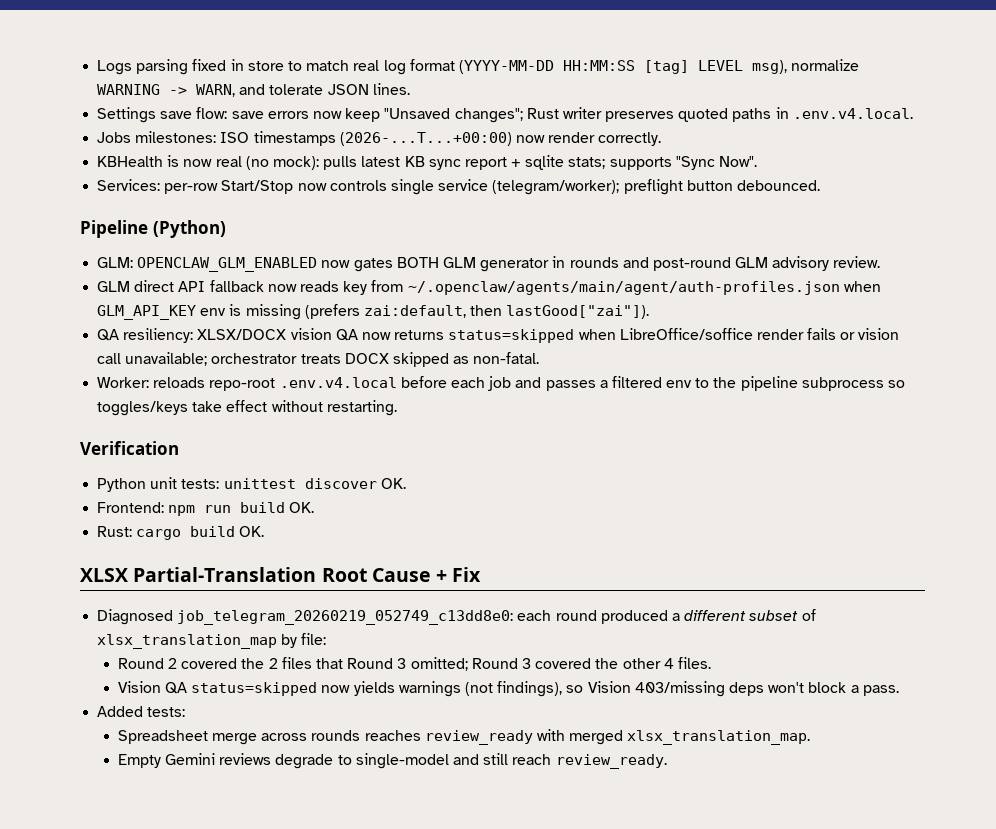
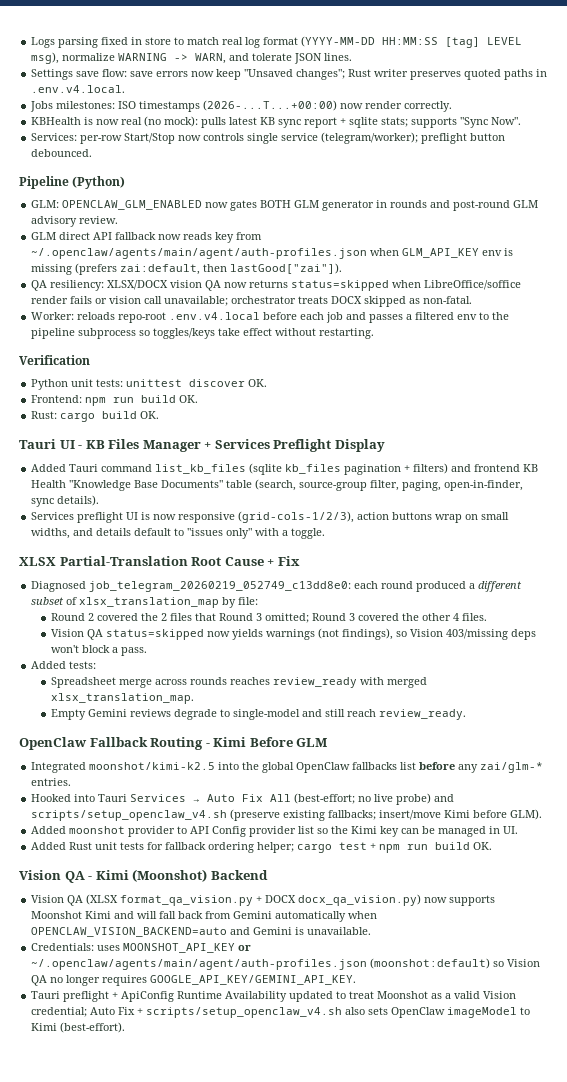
(265, 531) none -> [19,439,385,452] [31,463,539,475] [31,479,524,491] [31,495,100,507] [31,511,510,523] [31,528,326,539] // Tauri UI - KB Files Manager + Services Preflight Display // Added Tauri command list_kb_files (sqlite kb_files pagination + filters) and frontend KB Health "Knowledge Base Documents" table (search, source-group filter, paging, open-in-finder, sync details). // Services preflight UI is now responsive (grid-cols-1/2/3), action buttons wrap on small widths, and details default to "issues only" with a toggle.
(667, 761) none -> [19,737,329,750] [31,762,544,773] [31,778,72,786] [31,793,455,805] [31,809,543,821] [31,826,519,837] [31,842,493,853] [19,869,268,883] [31,894,496,906] [31,911,378,922] [31,927,372,937] [31,943,252,953] [31,958,541,970] [31,975,357,986] [31,991,517,1002] [31,1007,531,1018] [31,1022,126,1033] // OpenClaw Fallback Routing - Kimi Before GLM // Integrated moonshot/kimi-k2.5 into the global OpenClaw fallbacks list before any zai/glm-* entries. // Hooked into Tauri Services → Auto Fix All (best-effort; no live probe) and scripts/setup_openclaw_v4.sh (preserve existing fallbacks; insert/move Kimi before GLM). // Added moonshot provider to API Config provider list so the Kimi key can be managed in UI. // Added Rust unit tests for fallback ordering helper; cargo test + npm run build OK. // Vision QA - Kimi (Moonshot) Backend // Vision QA (XLSX format_qa_vision.py + DOCX docx_qa_vision.py) now supports Moonshot Kimi and will fall back from Gemini automatically when OPENCLAW_VISION_BACKEND=auto and Gemini is unavailable. // Credentials: uses MOONSHOT_API_KEY or ~/.openclaw/agents/main/agent/auth-profiles.json (moonshot:default) so Vision QA no longer requires GOOGLE_API_KEY/GEMINI_API_KEY. // Tauri preflight + ApiConfig Runtime Availability updated to treat Moonshot as a valid Vision credential; Auto Fix + scripts/setup_openclaw_v4.sh also sets OpenClaw imageModel to Kimi (best-effort).

